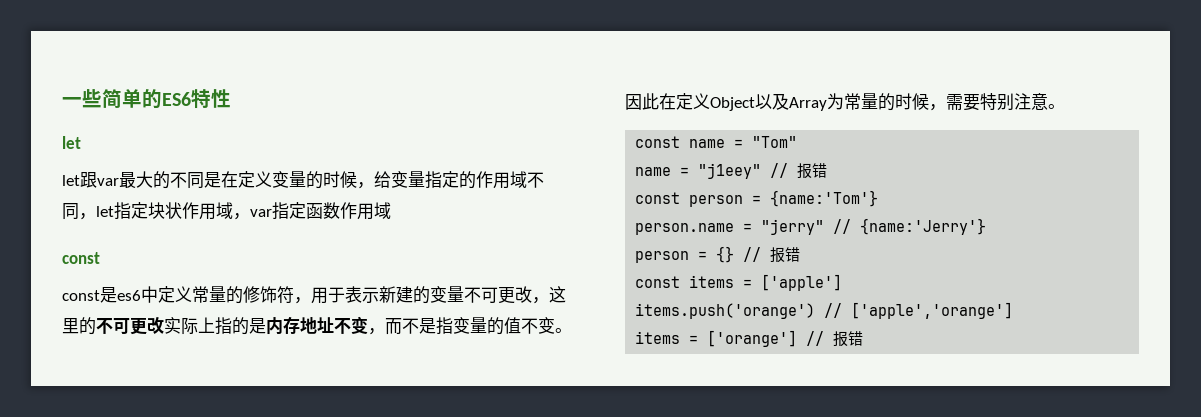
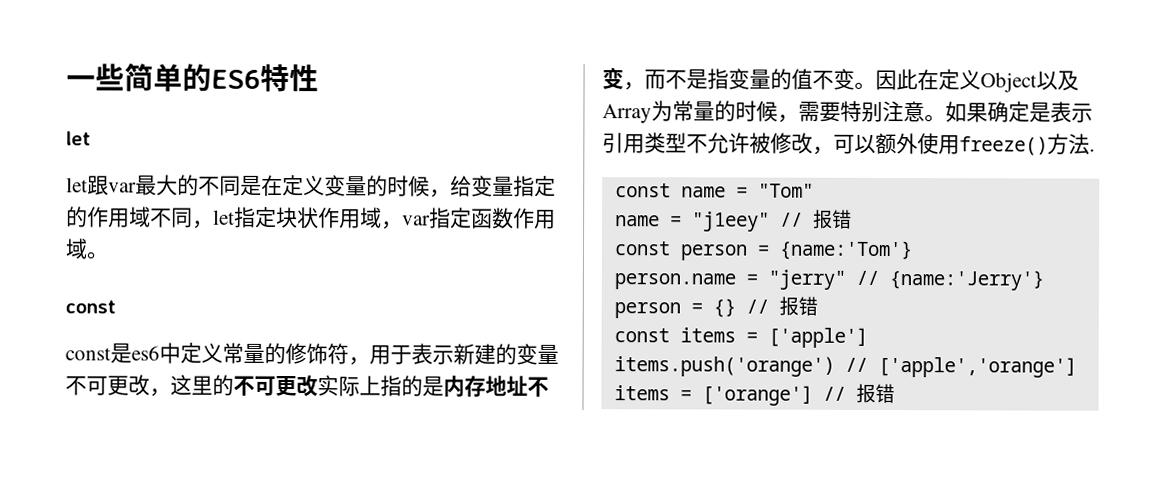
(391, 210) none -> [86,251,108,260] 。
(1065, 106) none -> [945,101,1093,123] [602,132,1095,156] 如果确定是表示引用类型不允许被修改，可以额外使用freeze()方法.

